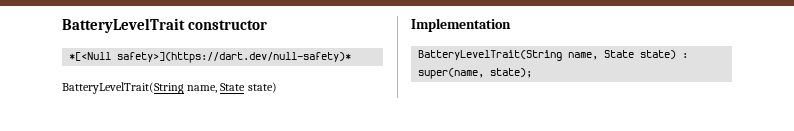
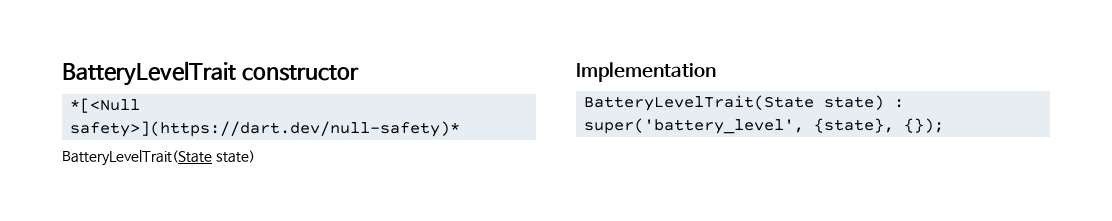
[62,82,246,94] BatteryLevelTrait(String name, State -> [62,150,212,166] BatteryLevelTrait(State
[418,50,689,61] [418,68,533,79] BatteryLevelTrait(String name, State state) : super(name, state); -> [584,95,905,111] [584,118,945,134] BatteryLevelTrait(State state) : super('battery_level', {state}, {});

